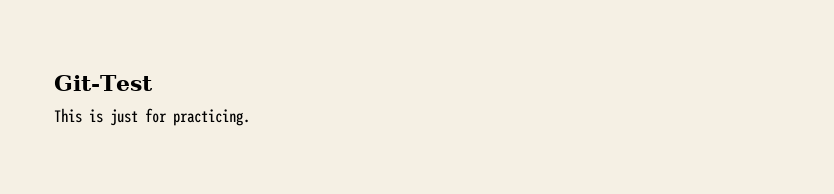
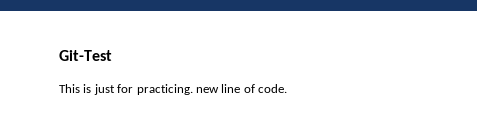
(250, 117) none -> [195,84,287,93] new line of code.

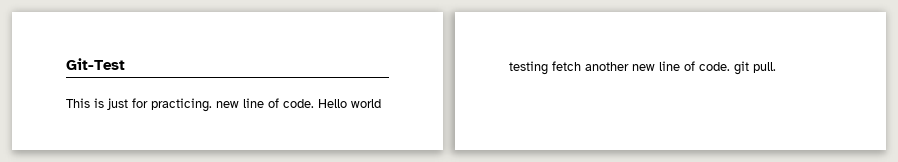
(287, 88) none -> [318,99,381,108] [509,61,776,75] Hello world testing fetch another new line of code. git pull.

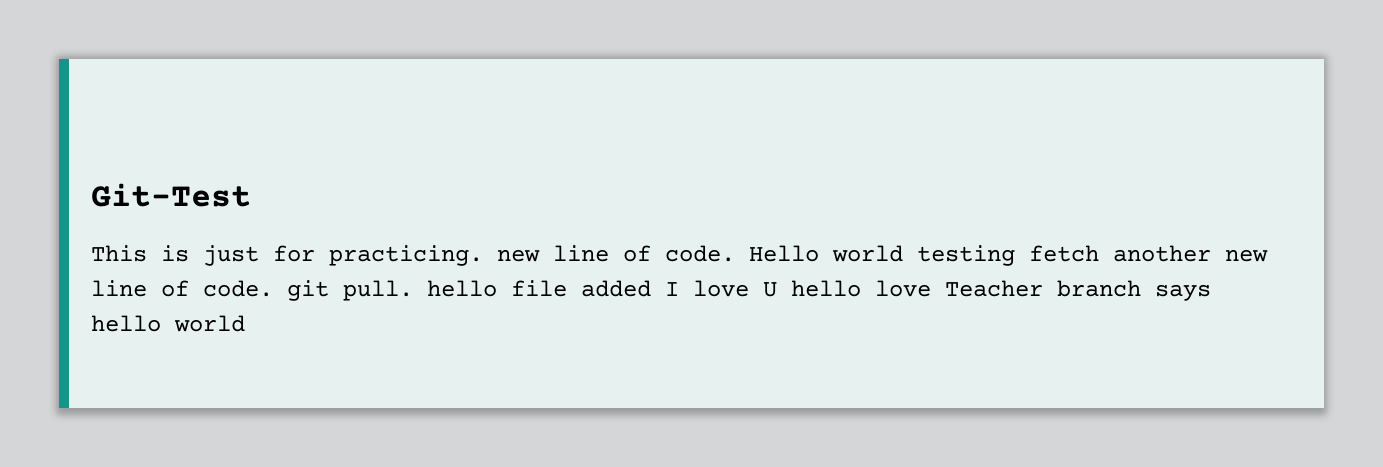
(776, 67) none -> [427,280,1211,301] [91,315,245,332] hello file added I love U hello love Teacher branch says hello world

